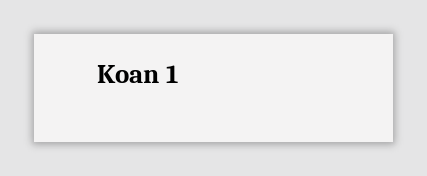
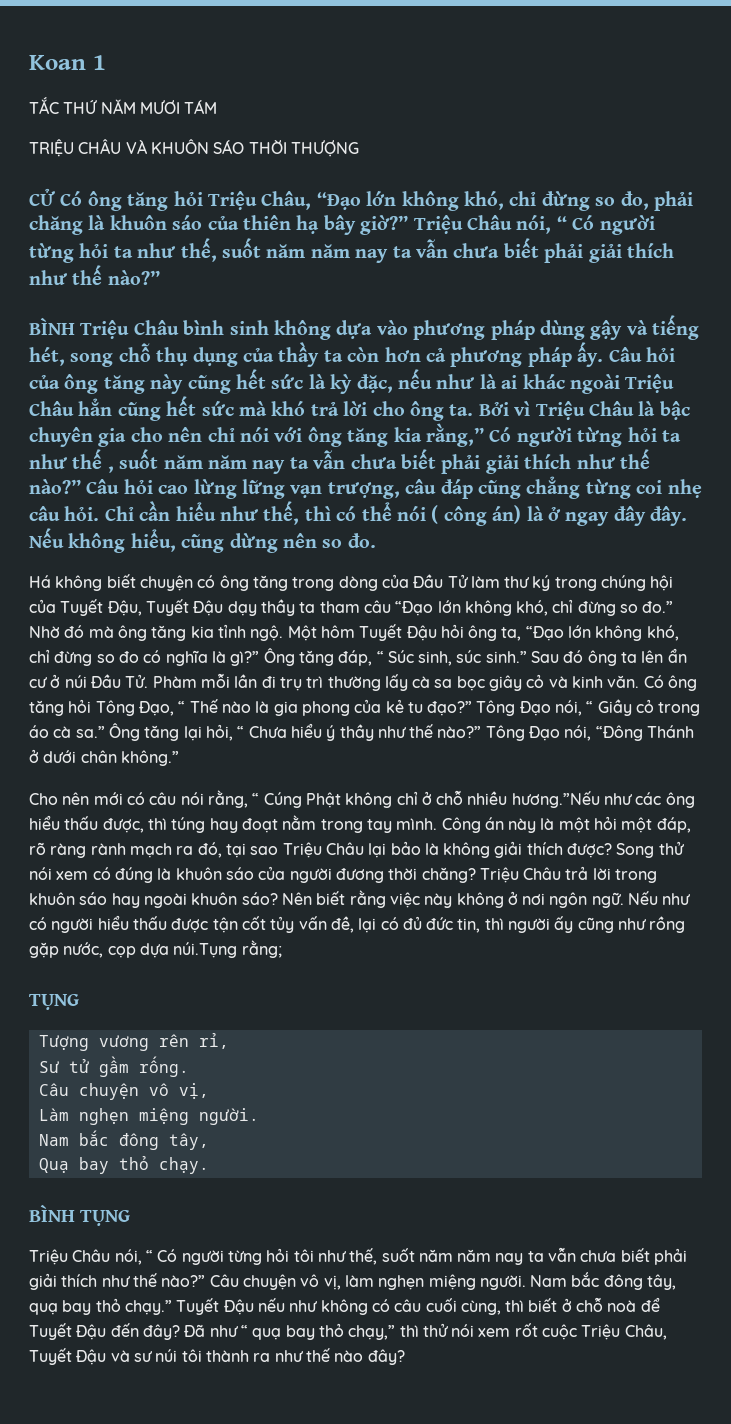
(179, 74) none -> [29,97,218,114] [29,139,359,157] [29,188,693,211] [29,215,655,235] [29,238,674,263] [29,265,160,285] [29,315,700,340] [29,342,675,367] [29,369,675,394] [29,396,690,421] [29,423,681,447] [29,449,650,474] [29,476,702,499] [29,501,688,526] [29,528,376,553] [29,574,674,591] [29,599,674,616] [29,624,679,641] [29,648,687,666] [29,673,698,691] [29,699,701,716] [29,723,695,741] [29,749,179,766] [29,790,695,808] [29,815,691,833] [29,841,684,858] [29,866,658,883] [29,890,691,908] [29,915,686,933] [29,940,282,958] [29,994,79,1010] [38,1032,229,1051] [38,1056,189,1077] [38,1083,209,1100] [38,1108,259,1125] [38,1130,209,1150] [38,1155,209,1174] [29,1204,131,1226] [29,1247,688,1265] [29,1272,677,1290] [29,1297,660,1315] [29,1323,667,1340] [29,1348,405,1365] // TẮC THỨ NĂM MƯƠI TÁM // TRIỆU CHÂU VÀ KHUÔN SÁO THỜI THƯỢNG // CỬ Có ông tăng hỏi Triệu Châu, “Đạo lớn không khó, chỉ đừng so đo, phải chăng là khuôn sáo của thiên hạ bây giờ?” Triệu Châu nói, “ Có người từng hỏi ta như thế, suốt năm năm nay ta vẫn chưa biết phải giải thích như thế nào?” // BÌNH Triệu Châu bình sinh không dựa vào phương pháp dùng gậy và tiếng hét, song chỗ thụ dụng của thầy ta còn hơn cả phương pháp ấy. Câu hỏi của ông tăng này cũng hết sức là kỳ đặc, nếu như là ai khác ngoài Triệu Châu hẳn cũng hết sức mà khó trả lời cho ông ta. Bởi vì Triệu Châu là bậc chuyên gia cho nên chỉ nói với ông tăng kia rằng,” Có người từng hỏi ta như thế , suốt năm năm nay ta vẫn chưa biết phải giải thích như thế nào?” Câu hỏi cao lừng lững vạn trượng, câu đáp cũng chẳng từng coi nhẹ câu hỏi. Chỉ cần hiểu như thế, thì có thể nói ( công án) là ở ngay đây đây. Nếu không hiểu, cũng dừng nên so đo. // Há không biết chuyện có ông tăng trong dòng của Đầu Tử làm thư ký trong chúng hội của Tuyết Đậu, Tuyết Đậu dạy thầy ta tham câu “Đạo lớn không khó, chỉ đừng so đo.” Nhờ đó mà ông tăng kia tỉnh ngộ. Một hôm Tuyết Đậu hỏi ông ta, “Đạo lớn không khó, chỉ đừng so đo có nghĩa là gì?” Ông tăng đáp, “ Súc sinh, súc sinh.” Sau đó ông ta lên ẩn cư ở núi Đầu Tử. Phàm mỗi lần đi trụ trì thường lấy cà sa bọc giây cỏ và kinh văn. Có ông tăng hỏi Tông Đạo, “ Thế nào là gia phong của kẻ tu đạo?” Tông Đạo nói, “ Giầy cỏ trong áo cà sa.” Ông tăng lại hỏi, “ Chưa hiểu ý thầy như thế nào?” Tông Đạo nói, “Đông Thánh ở dưới chân không.” // Cho nên mới có câu nói rằng, “ Cúng Phật không chỉ ở chỗ nhiều hương.”Nếu như các ông hiểu thấu được, thì túng hay đoạt nằm trong tay mình. Công án này là một hỏi một đáp, rõ ràng rành mạch ra đó, tại sao Triệu Châu lại bảo là không giải thích được? Song thử nói xem có đúng là khuôn sáo của người đương thời chăng? Triệu Châu trả lời trong khuôn sáo hay ngoài khuôn sáo? Nên biết rằng việc này không ở nơi ngôn ngữ. Nếu như có người hiểu thấu được tận cốt tủy vấn đề, lại có đủ đức tin, thì người ấy cũng như rồng gặp nước, cọp dựa núi.Tụng rằng; // TỤNG // Tượng vương rên rỉ, // Sư tử gầm rống. // Câu chuyện vô vị, // Làm nghẹn miệng người. // Nam bắc đông tây, // Quạ bay thỏ chạy. // BÌNH TỤNG // Triệu Châu nói, “ Có người từng hỏi tôi như thế, suốt năm năm nay ta vẫn chưa biết phải giải thích như thế nào?” Câu chuyện vô vị, làm nghẹn miệng người. Nam bắc đông tây, quạ bay thỏ chạy.” Tuyết Đậu nếu như không có câu cuối cùng, thì biết ở chỗ noà để Tuyết Đậu đến đây? Đã như “ quạ bay thỏ chạy,” thì thử nói xem rốt cuộc Triệu Châu, Tuyết Đậu và sư núi tôi thành ra như thế nào đây?

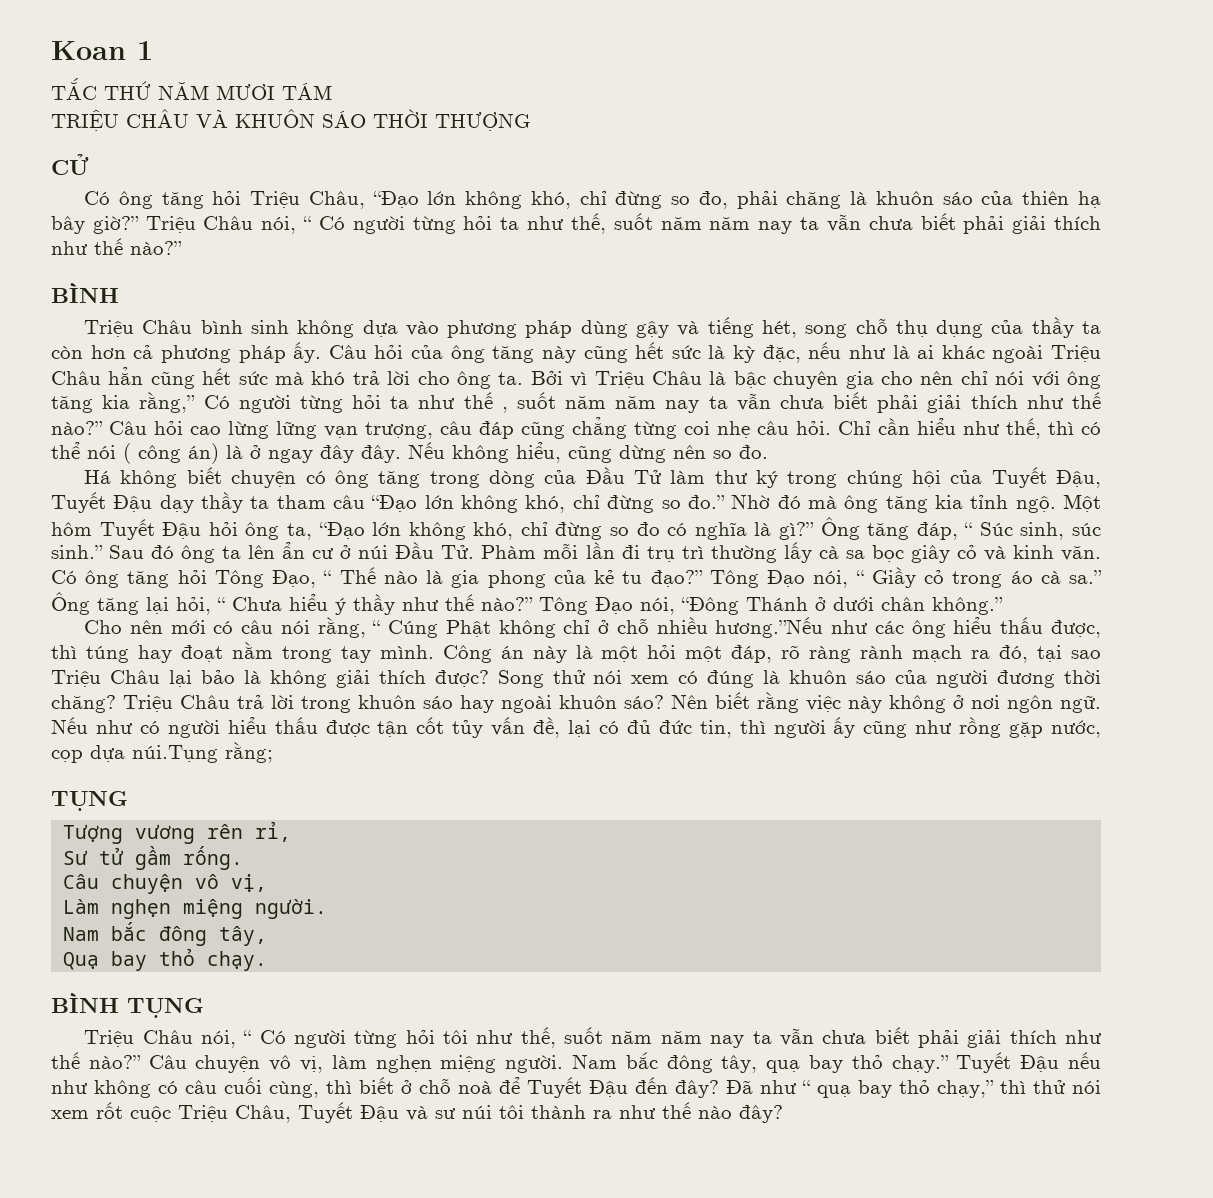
(55, 197) none -> (89, 164) //
(75, 326) none -> (119, 293) //

